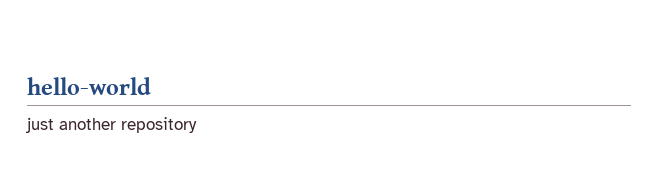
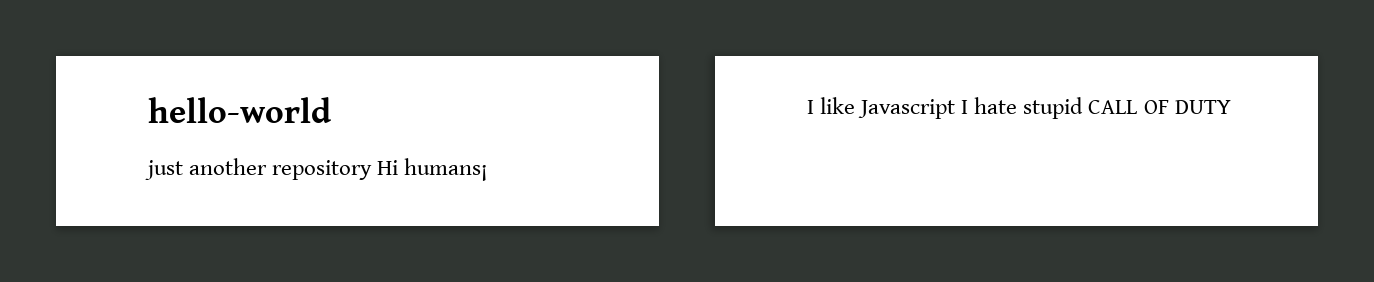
(197, 125) none -> [377,158,489,181] [807,97,1231,119] Hi humans¡ // I like Javascript I hate stupid CALL OF DUTY

